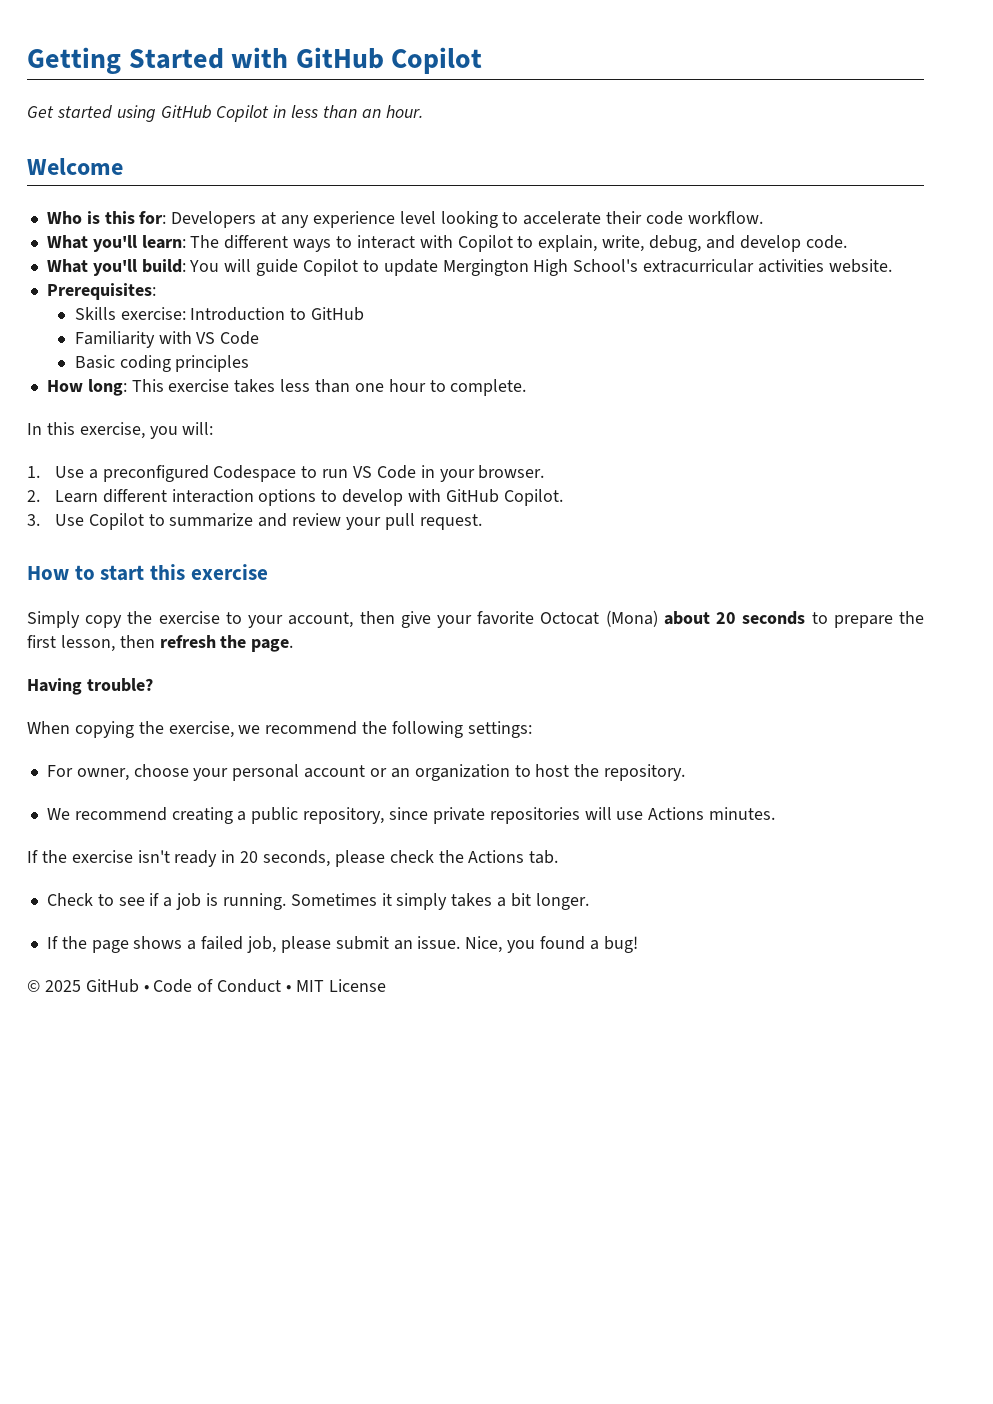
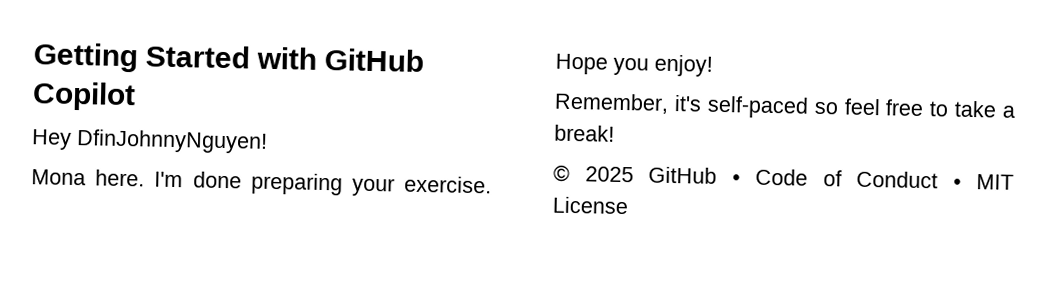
[27,105,423,122] [27,158,123,175] [46,211,763,228] [46,235,847,252] [46,259,892,276] [46,283,156,300] [74,307,365,321] [74,331,260,348] [74,355,250,372] [46,379,527,396] [27,422,214,439] [27,465,545,482] [27,489,563,506] [27,513,482,530] [27,564,268,581] [27,610,924,628] [27,635,294,652] [27,678,153,695] [27,721,532,738] [46,764,686,781] [46,807,776,824] [27,850,559,867] [46,893,589,910] [46,936,638,953] Get started using GitHub Copilot in less than an hour. // Welcome // Who is this for: Developers at any experience level looking to accelerate their code workflow. // What you'll learn: The different ways to interact with Copilot to explain, write, debug, and develop code. // What you'll build: You will guide Copilot to update Mergington High School's extracurricular activities website. // Prerequisites: // Skills exercise: Introduction to GitHub // Familiarity with VS Code // Basic coding principles // How long: This exercise takes less than one hour to complete. // In this exercise, you will: // 1. Use a preconfigured Codespace to run VS Code in your browser. // 2. Learn different interaction options to develop with GitHub Copilot. // 3. Use Copilot to summarize and review your pull request. // How to start this exercise // Simply copy the exercise to your account, then give your favorite Octocat (Mona) about 20 seconds to prepare the first lesson, then refresh the page. // Having trouble? // When copying the exercise, we recommend the following settings: // For owner, choose your personal account or an organization to host the repository. // We recommend creating a public repository, since private repositories will use Actions minutes. // If the exercise isn't ready in 20 seconds, please check the Actions tab. // Check to see if a job is running. Sometimes it simply takes a bit longer. // If the page shows a failed job, please submit an issue. Nice, you found a bug! -> [31,129,268,154] [31,169,492,197] [555,53,713,77] [554,92,1015,119] [554,124,615,142] Hey DfinJohnnyNguyen! // Mona here. I'm done preparing your exercise. Hope you enjoy! // Remember, it's self-paced so feel free to take a break!

